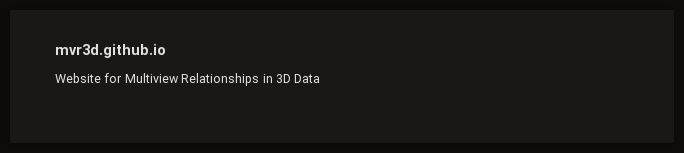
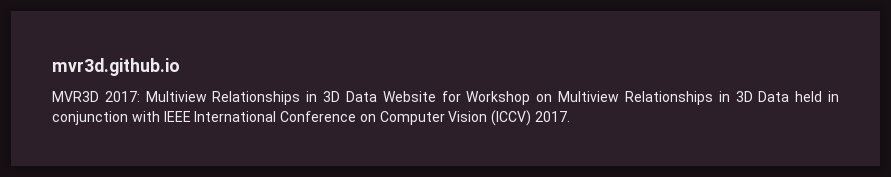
[55,73,321,86] Website for Multiview Relationships in 3D Data -> [52,91,840,105] [52,110,571,126] MVR3D 2017: Multiview Relationships in 3D Data Website for Workshop on Multiview Relationships in 3D Data held in conjunction with IEEE International Conference on Computer Vision (ICCV) 2017.

